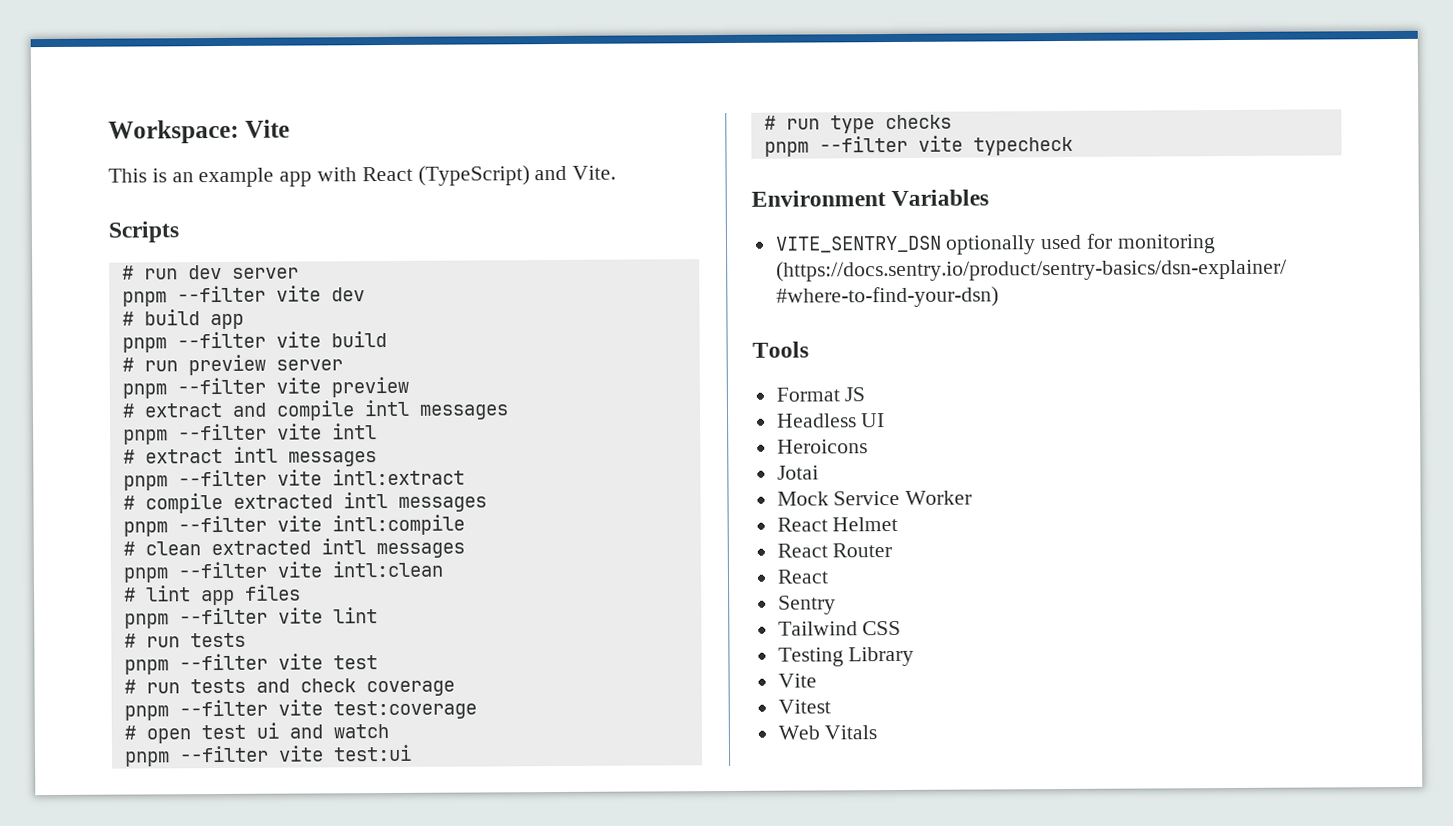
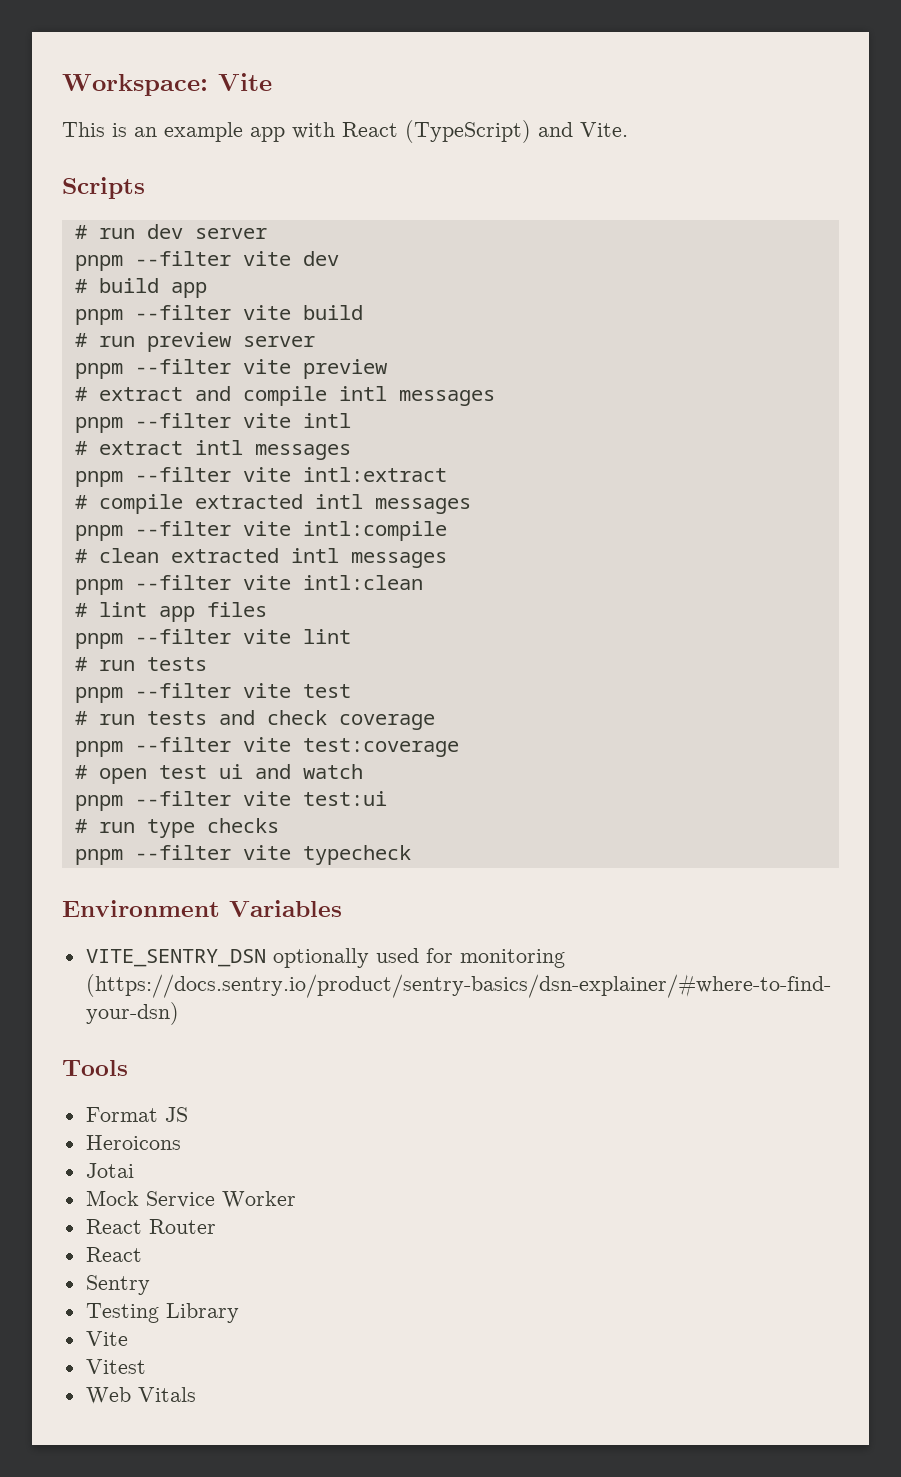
[776,413,886,428] // Headless UI -> (188, 1114) none
[776,516,899,532] // React Helmet -> (296, 1199) none
[777,620,902,636] // Tailwind CSS -> (150, 1285) none

